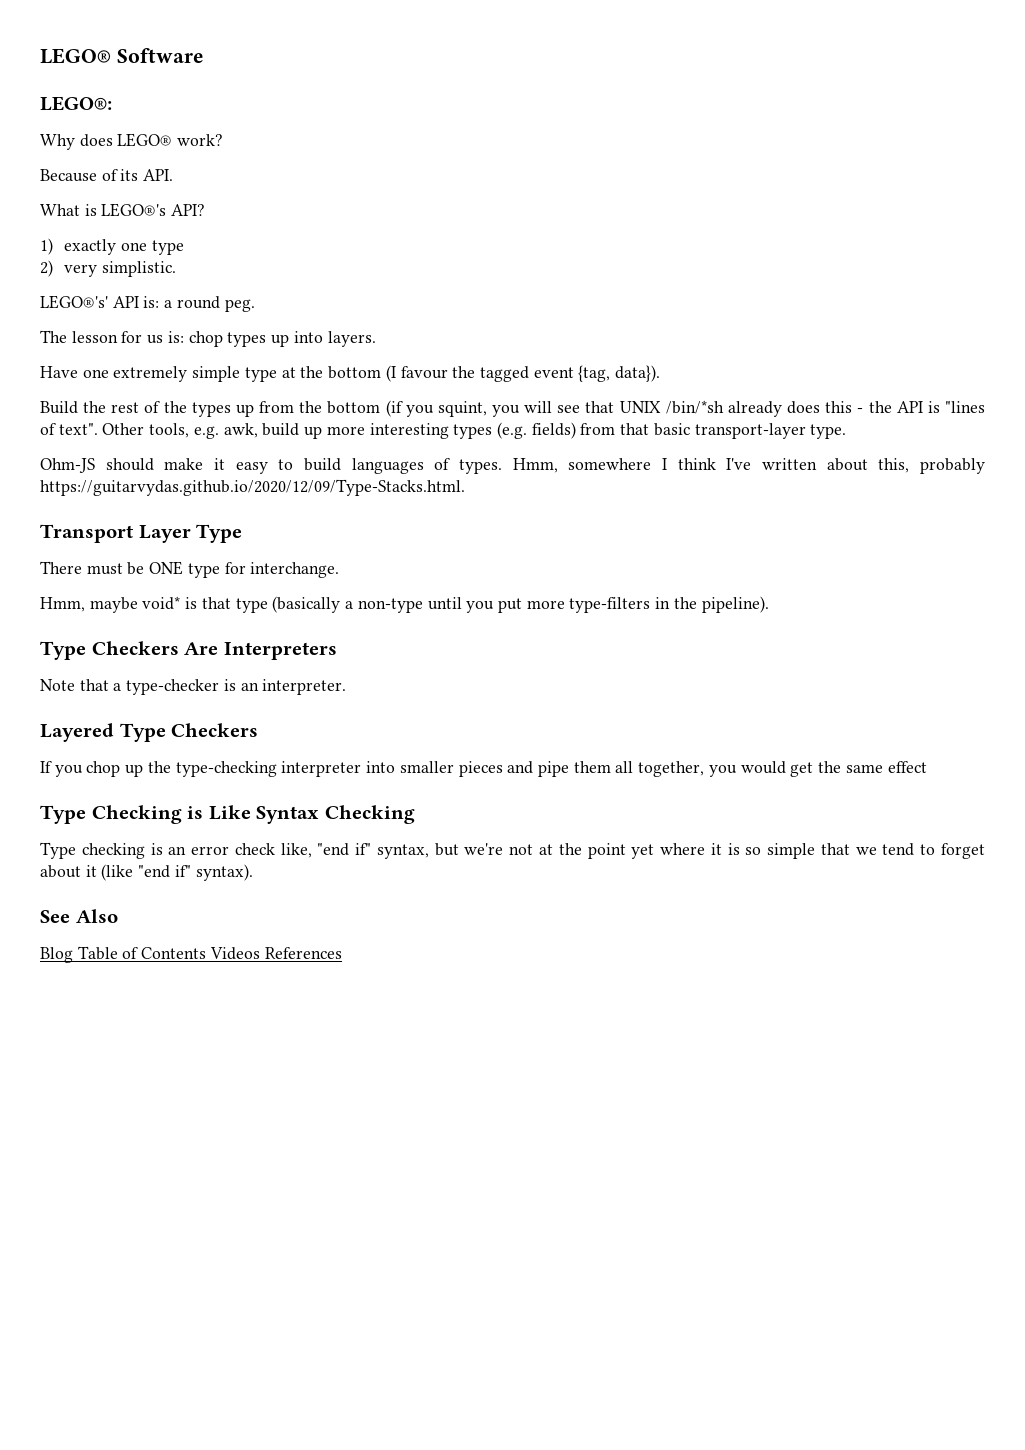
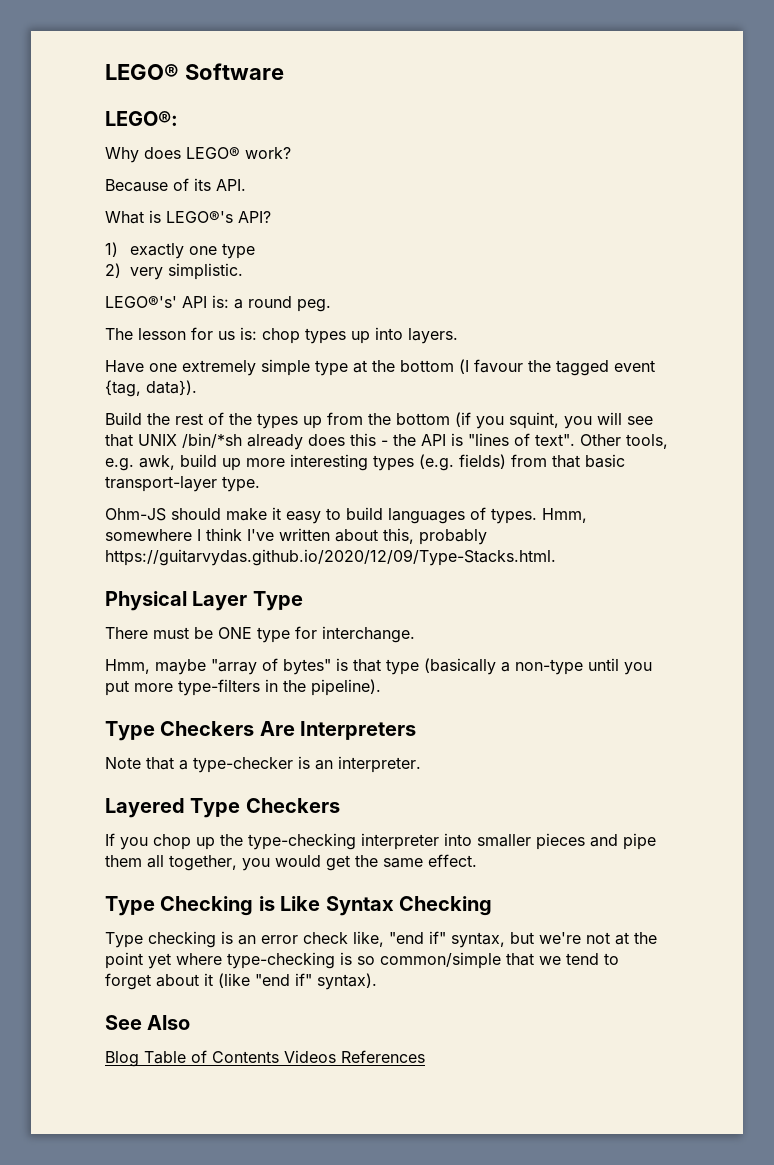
[40,524,133,543] Transport -> [105,591,187,611] Physical
[142,596,181,610] void* -> [211,658,331,675] "array of bytes"
[887,761,927,773] effect -> [428,854,477,867] effect.
[710,843,722,855] it -> [227,952,335,969] type-checking
[767,843,816,859] simple -> [380,952,501,969] common/simple

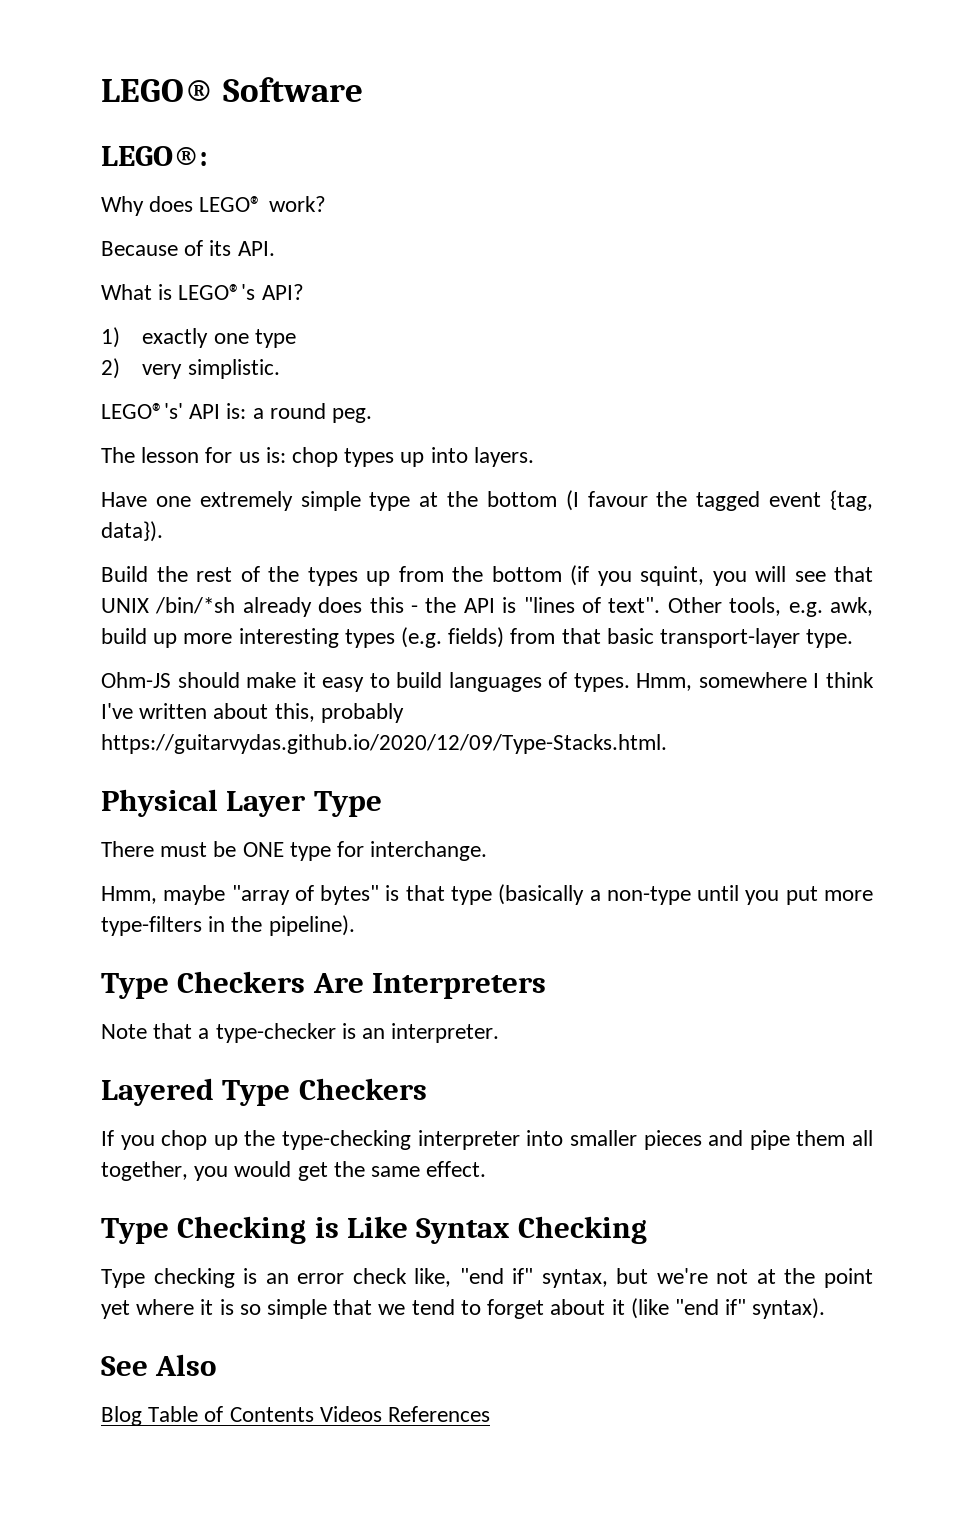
[227,952,335,969] type-checking -> [200,1299,214,1315] it
[380,952,501,969] common/simple -> [267,1299,328,1319] simple

